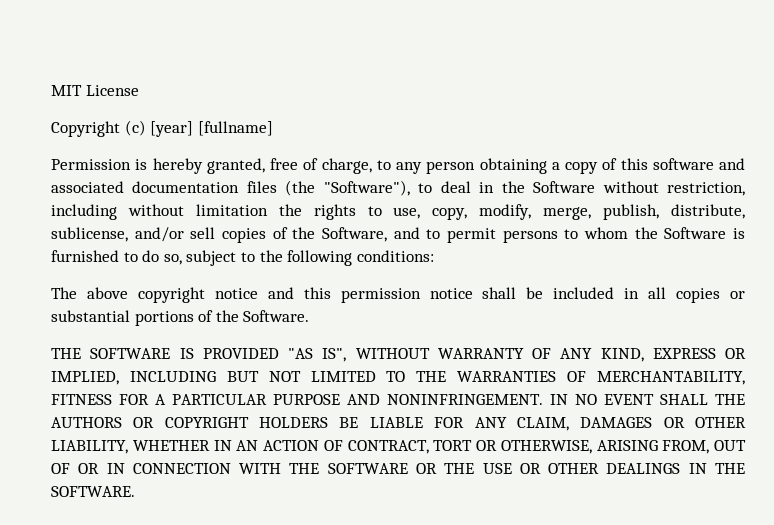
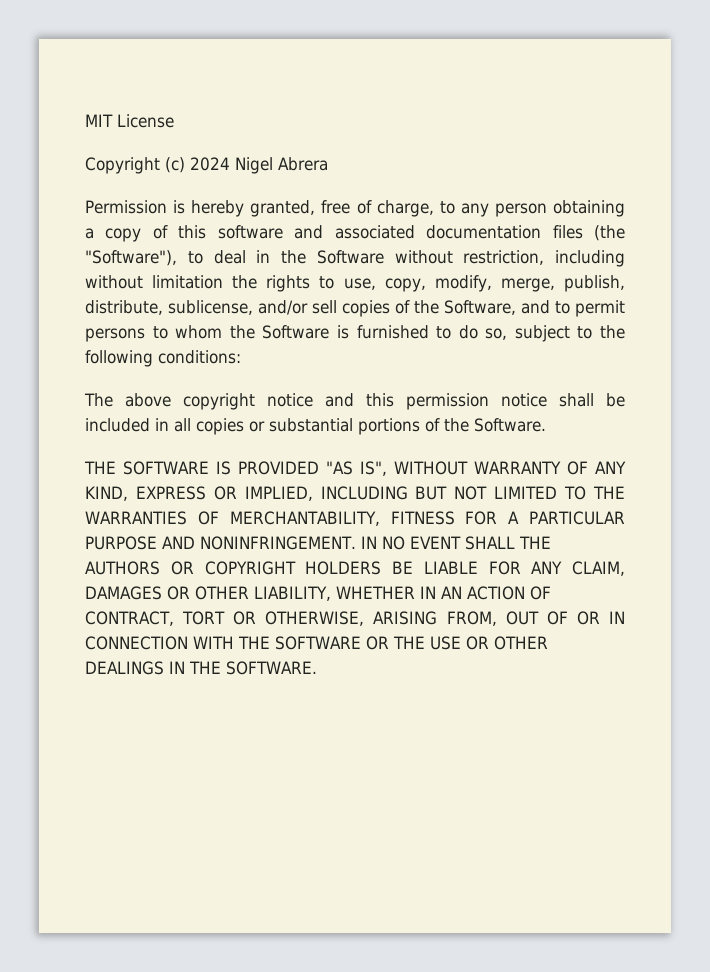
[150,121,273,137] [year] [fullname] -> [190,157,328,174] 2024 Nigel Abrera

